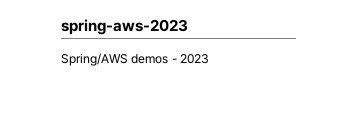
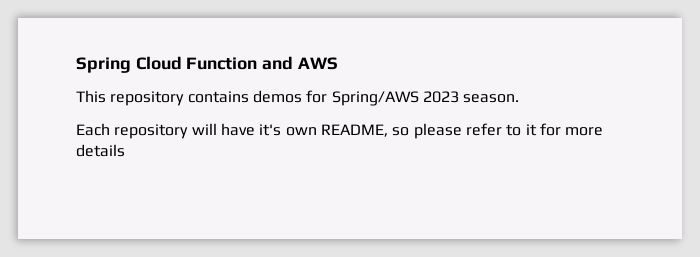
[61,19,188,35] [61,53,210,66] spring-aws-2023 // Spring/AWS demos - 2023 -> [76,56,338,73] [76,90,520,106] [76,123,604,139] [76,144,125,157] Spring Cloud Function and AWS // This repository contains demos for Spring/AWS 2023 season. // Each repository will have it's own README, so please refer to it for more details

